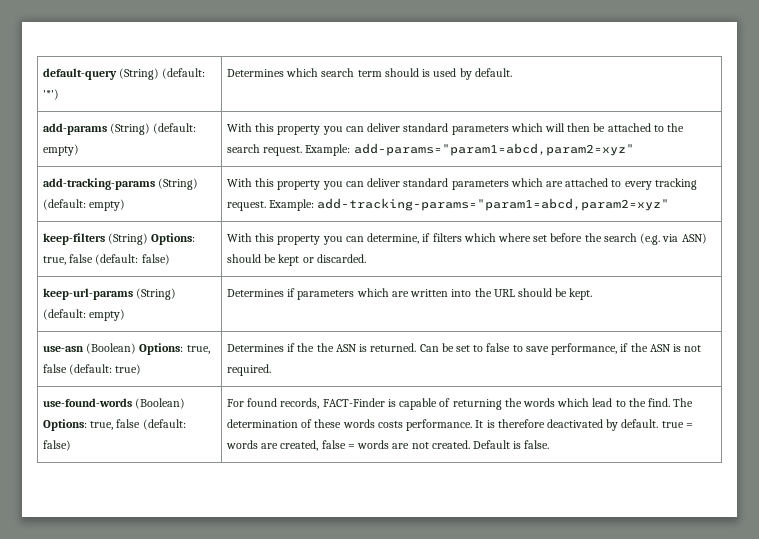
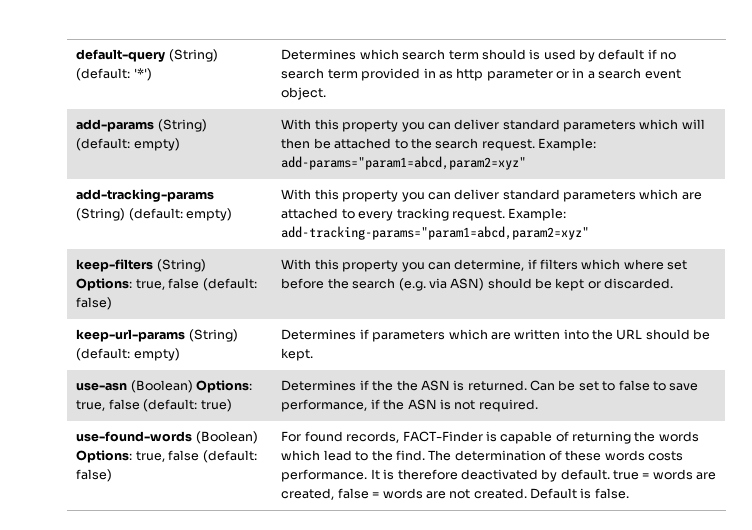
[474,68,512,77] default. -> [598,49,677,60] [281,68,681,81] [281,87,327,100] default if no search term provided in as http parameter or in a search event object.

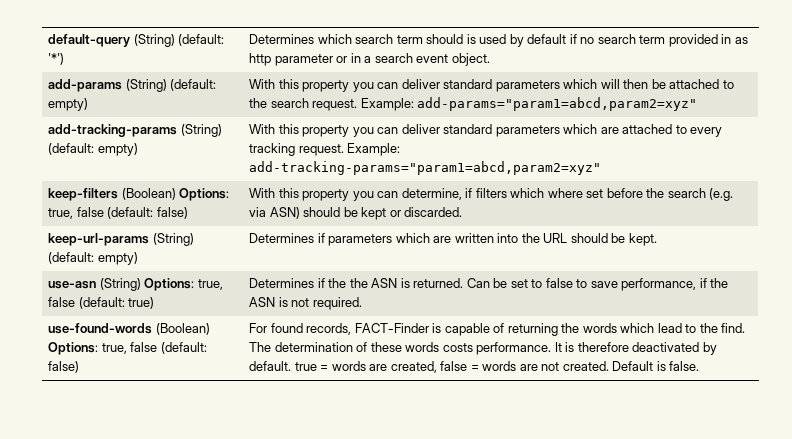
[156,259,206,272] (String) -> [121,188,176,200] (Boolean)
[130,380,193,393] (Boolean) -> [99,278,141,291] (String)

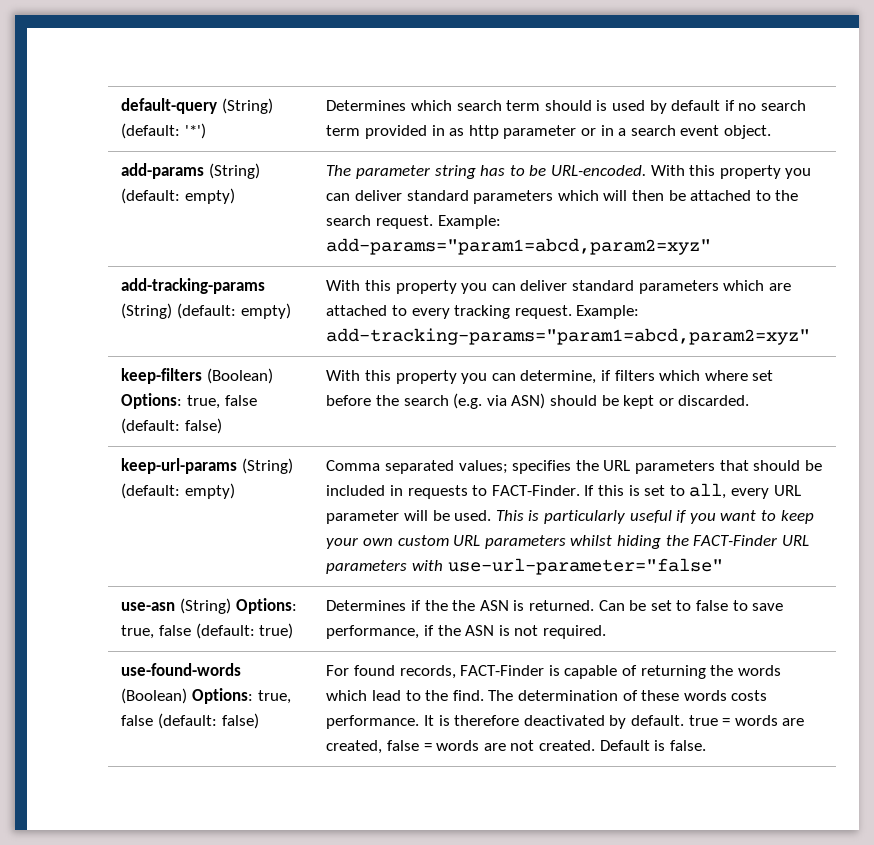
(89, 104) none -> [326,165,647,179] The parameter string has to be URL-encoded.
[249,233,657,246] Determines if parameters which are written into the URL should be kept. -> [326,460,822,474] [326,483,801,499] [326,510,814,524] [326,535,809,549] [326,558,723,575] Comma separated values; specifies the URL parameters that should be included in requests to FACT-Finder. If this is set to all, every URL parameter will be used. This is particularly useful if you want to keep your own custom URL parameters whilst hiding the FACT-Finder URL parameters with use-url-parameter="false"

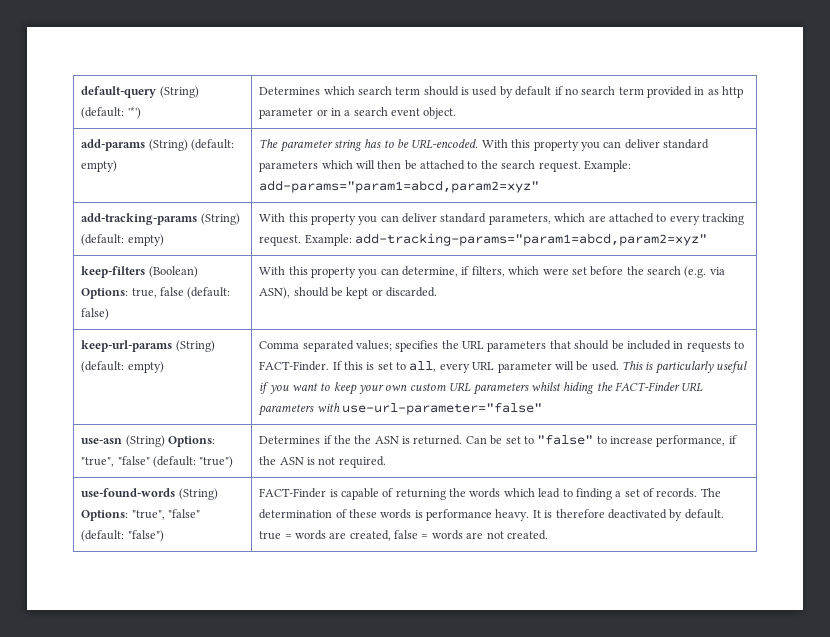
[638,280,719,294] parameters -> [488,214,551,225] parameters,
[614,370,748,381] filters which where -> [471,266,569,277] filters, which were
[511,393,546,409] ASN) -> [259,287,291,299] ASN),
[121,623,294,639] true, false (default: true) -> [81,456,234,468] "true", "false" (default: "true")
[695,600,784,611] false to save -> [537,435,654,445] "false" to increase
[121,688,291,704] [121,713,259,729] [326,665,456,679] (Boolean) Options: true, false (default: false) | For found records, -> [178,488,218,500] [81,509,200,521] [81,530,164,542] (String) Options: "true", "false" (default: "false") |
[425,690,484,701] the find. -> [575,488,698,500] finding a set of records.
[731,690,768,701] [326,715,420,729] costs performance. -> [414,509,530,521] is performance heavy.
[599,740,706,751] Default is false. -> (548, 535) none

